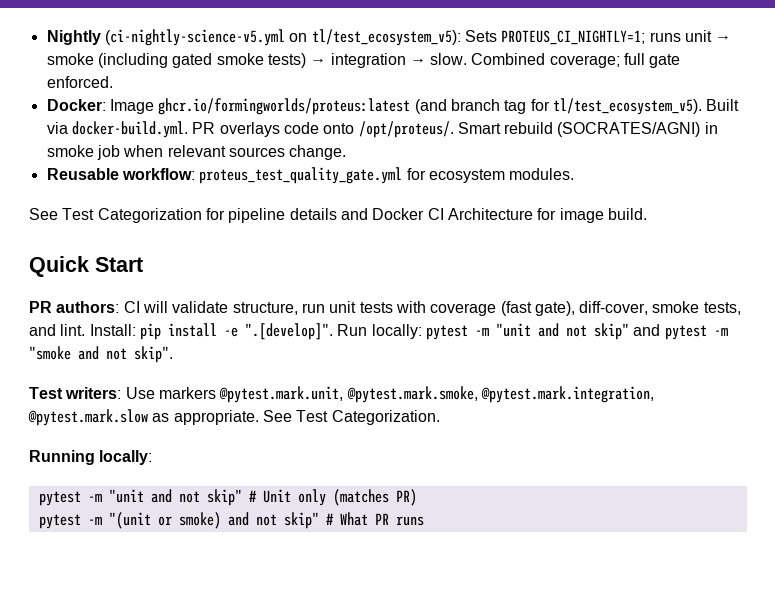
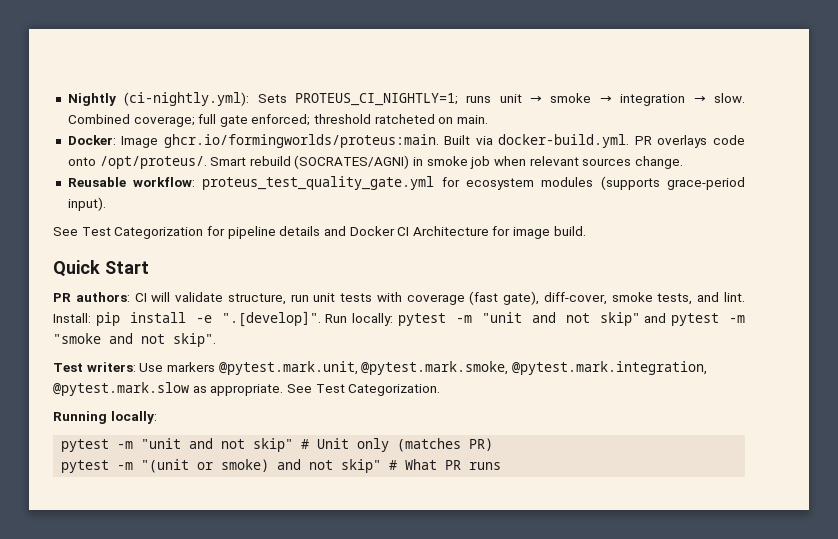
[104,29,461,46] (ci-nightly-science-v5.yml on tl/test_ecosystem_v5): -> [124,92,250,106] (ci-nightly.yml):
[97,53,306,68] (including gated smoke tests) -> (592, 98) none
[46,76,113,88] [46,98,702,115] enforced. // Docker: Image ghcr.io/formingworlds/proteus:latest (and branch tag for tl/test_ecosystem_v5). -> [251,114,489,126] [67,134,439,148] enforced; threshold ratcheted on main. // Docker: Image ghcr.io/formingworlds/proteus:main.
[509,168,575,180] modules. -> [541,176,745,190] [67,197,106,211] modules (supports grace-period input).

